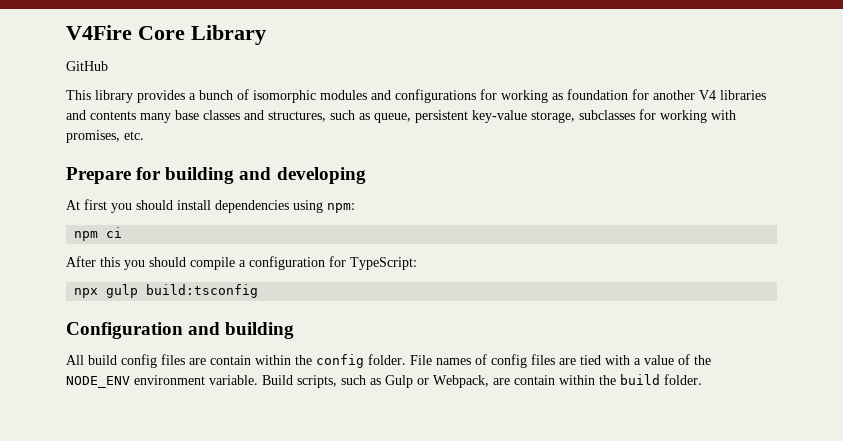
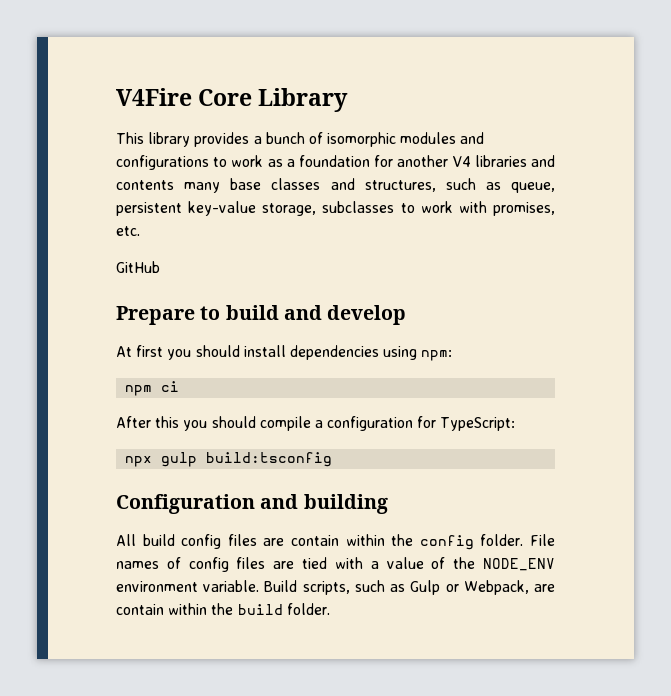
[66,61,108,71] // GitHub -> (349, 100) none
[480,89,563,103] for working as -> [213,155,295,167] to work as a
[639,109,707,123] for working -> [400,201,453,213] to work
(144, 135) none -> [116,261,160,273] // GitHub
[136,167,366,184] for building and developing -> [200,305,407,325] to build and develop

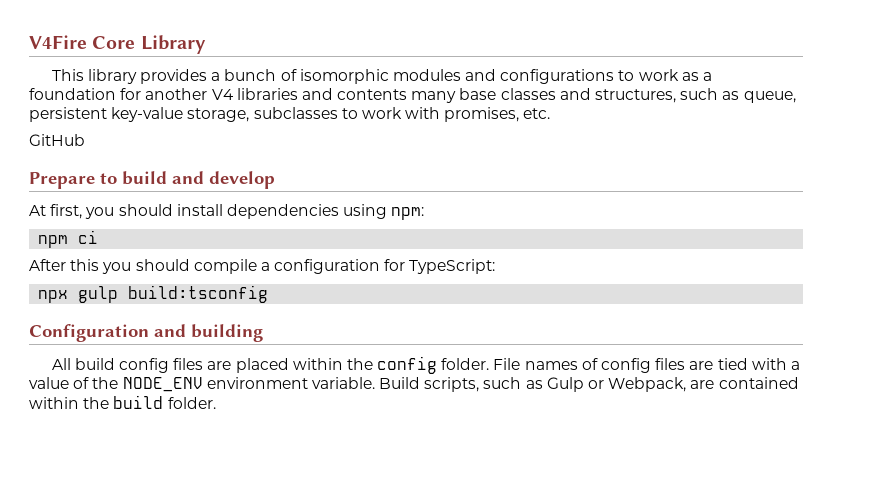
[136,345,164,357] first -> [50,204,83,219] first,
[291,535,339,546] contain -> [235,358,289,373] placed
[116,604,164,615] contain -> [718,377,799,389] contained

